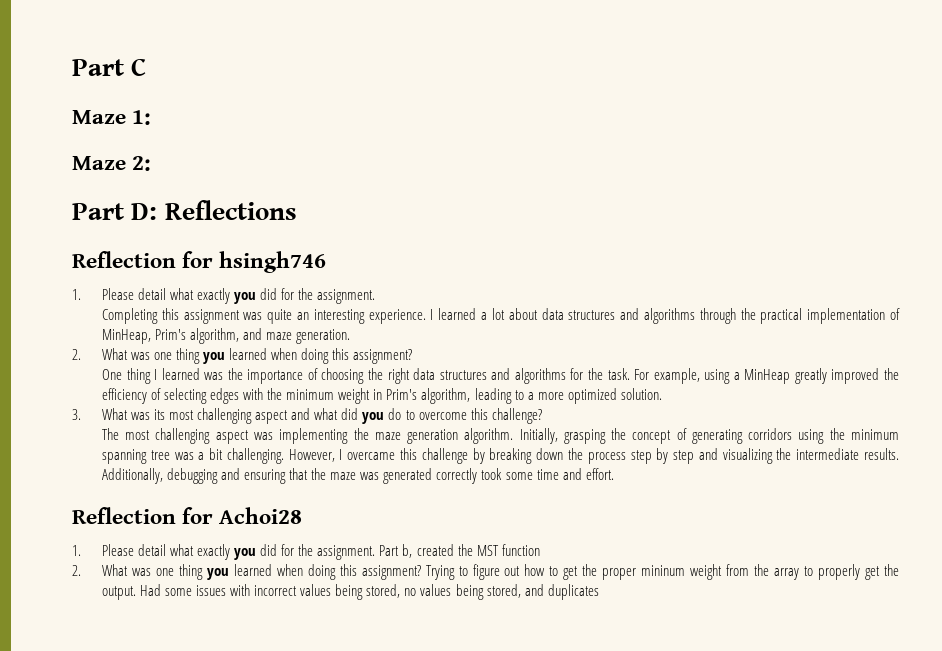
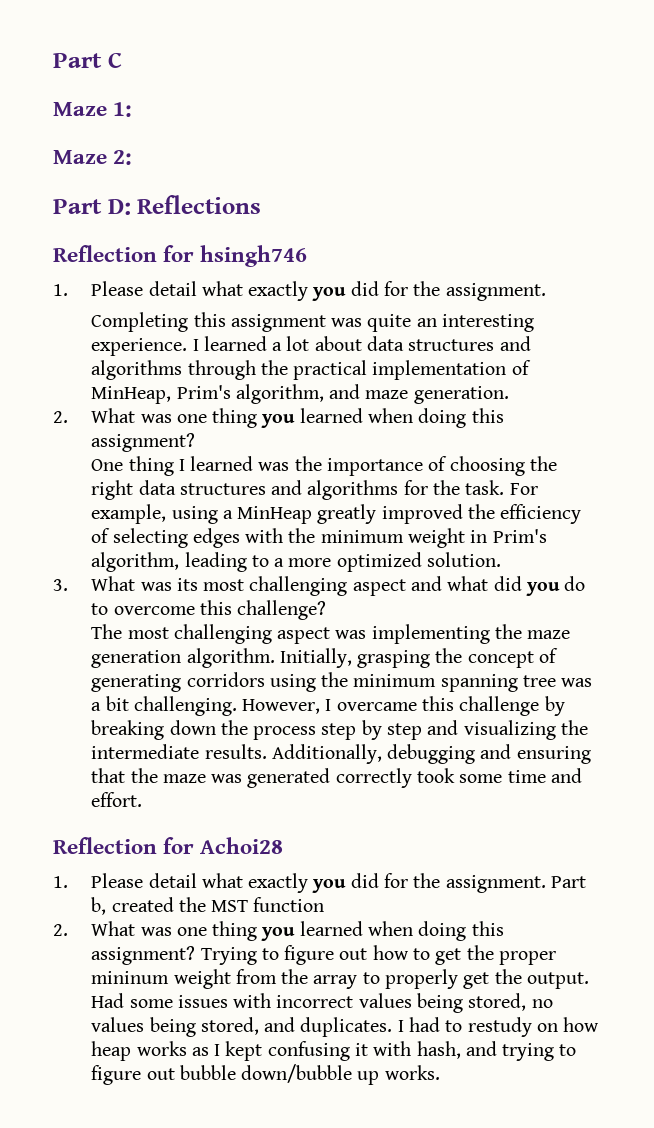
[547,584,599,600] duplicates -> [300,1017,600,1037] [91,1041,577,1061] [91,1064,440,1085] duplicates. I had to restudy on how heap works as I kept confusing it with hash, and trying to figure out bubble down/bubble up works.

